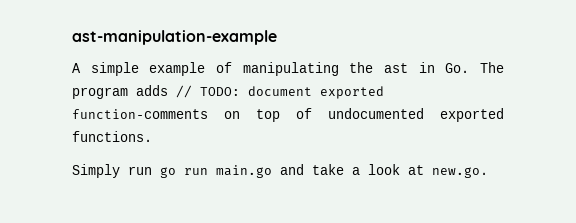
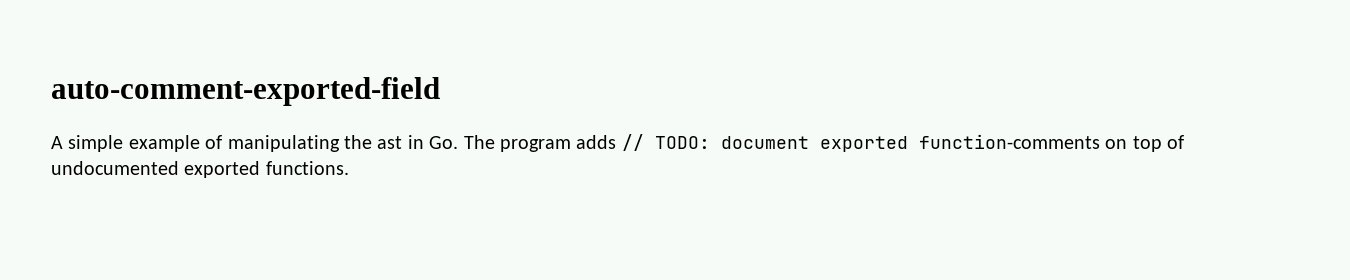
[72,30,277,45] ast-manipulation-example -> [51,77,440,106] auto-comment-exported-field
[72,164,488,178] // Simply run go run main.go and take a look at new.go. -> (349, 168) none

